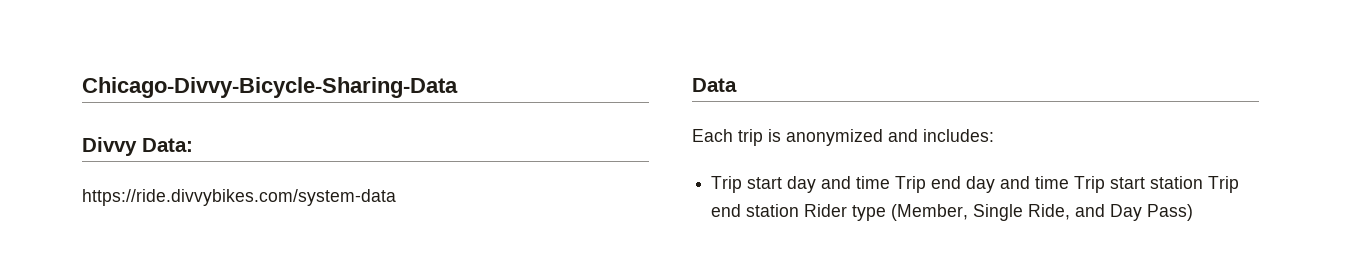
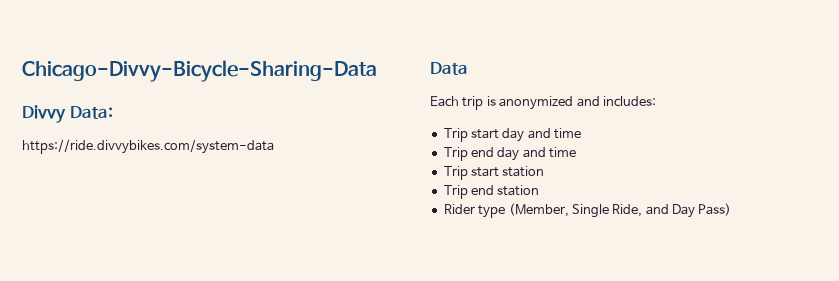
(891, 182) none -> (582, 133) //
(1070, 182) none -> (577, 152) //
(1204, 182) none -> (545, 171) //
(800, 210) none -> (540, 190) //

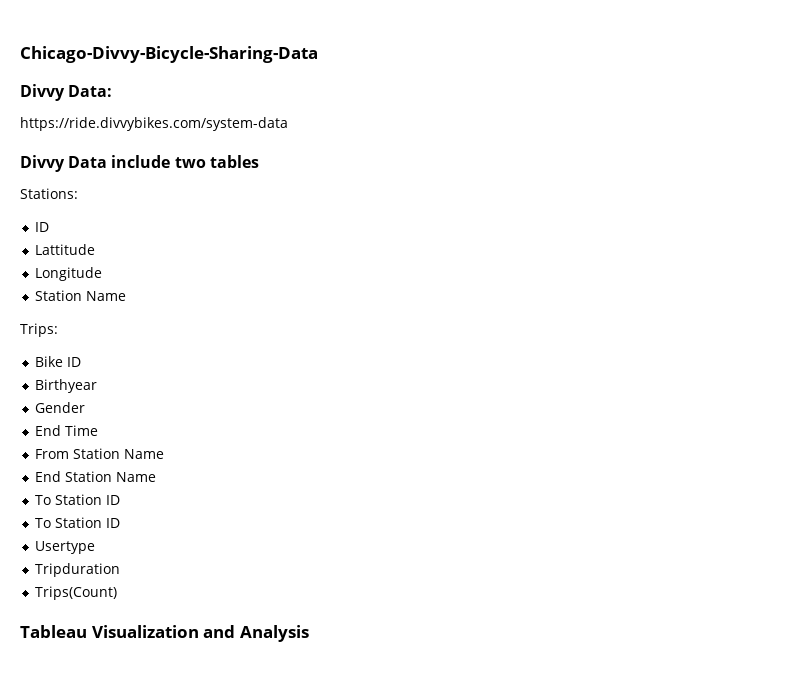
(274, 146) none -> [20,155,65,172] Divvy
[430,96,656,110] [443,128,582,142] [443,147,577,161] [443,166,545,180] [443,185,540,199] [443,203,732,218] // Each trip is anonymized and includes: // Trip start day and time // Trip end day and time // Trip start station // Trip end station // Rider type (Member, Single Ride, and Day Pass) -> [111,155,259,168] [20,188,78,199] [34,222,49,232] [34,244,95,255] [34,267,102,281] [34,290,126,301] [20,323,58,337] [34,356,81,367] [34,379,97,393] [34,402,85,413] [34,425,98,436] [34,448,164,459] [34,471,156,482] [34,494,120,505] [34,517,120,528] [34,541,95,554] [34,563,120,577] [34,586,117,600] [20,625,309,642] include two tables // Stations: // ID // Lattitude // Longitude // Station Name // Trips: // Bike ID // Birthyear // Gender // End Time // From Station Name // End Station Name // To Station ID // To Station ID // Usertype // Tripduration // Trips(Count) // Tableau Visualization and Analysis

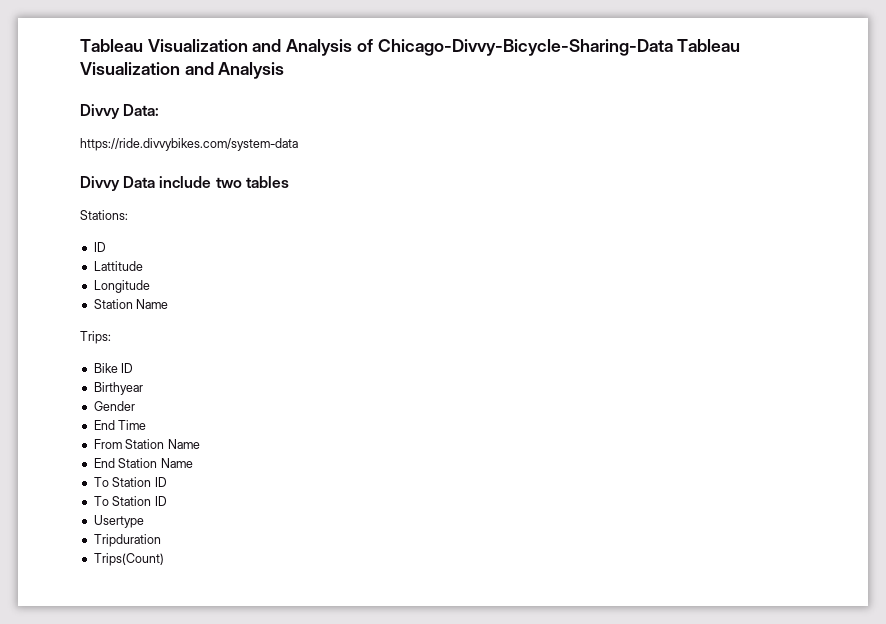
[20,46,318,63] Chicago-Divvy-Bicycle-Sharing-Data -> [80,39,741,56] [80,62,285,79] Tableau Visualization and Analysis of Chicago-Divvy-Bicycle-Sharing-Data Tableau Visualization and Analysis
[20,625,309,642] // Tableau Visualization and Analysis -> (164, 559) none

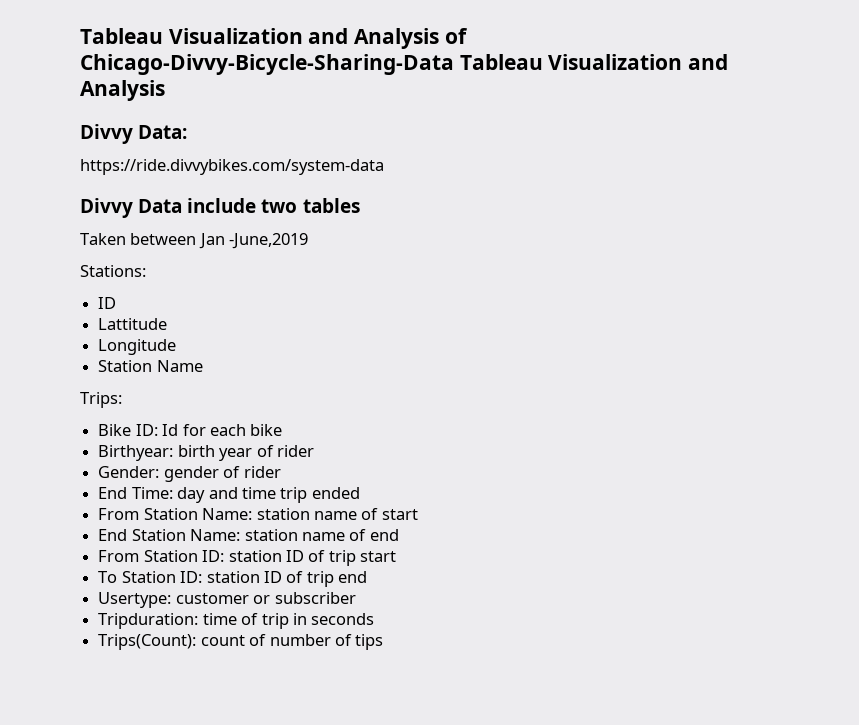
(289, 182) none -> [80,233,309,249] // Taken between Jan -June,2019
[121,363,134,373] [93,382,143,395] [93,401,135,411] [93,420,147,430] [93,439,200,449] [93,458,193,468] [93,477,167,487] [93,496,167,506] [93,515,144,528] [93,534,161,547] [93,553,164,566] ID // Birthyear // Gender // End Time // From Station Name // End Station Name // To Station ID // To Station ID // Usertype // Tripduration // Trips(Count) -> [135,424,283,436] [98,445,314,461] [98,466,281,482] [98,487,360,503] [98,508,418,520] [98,529,399,541] [98,550,397,566] [98,571,368,587] [98,592,356,608] [98,613,375,629] [98,634,384,650] ID: Id for each bike // Birthyear: birth year of rider // Gender: gender of rider // End Time: day and time trip ended // From Station Name: station name of start // End Station Name: station name of end // From Station ID: station ID of trip start // To Station ID: station ID of trip end // Usertype: customer or subscriber // Tripduration: time of trip in seconds // Trips(Count): count of number of tips

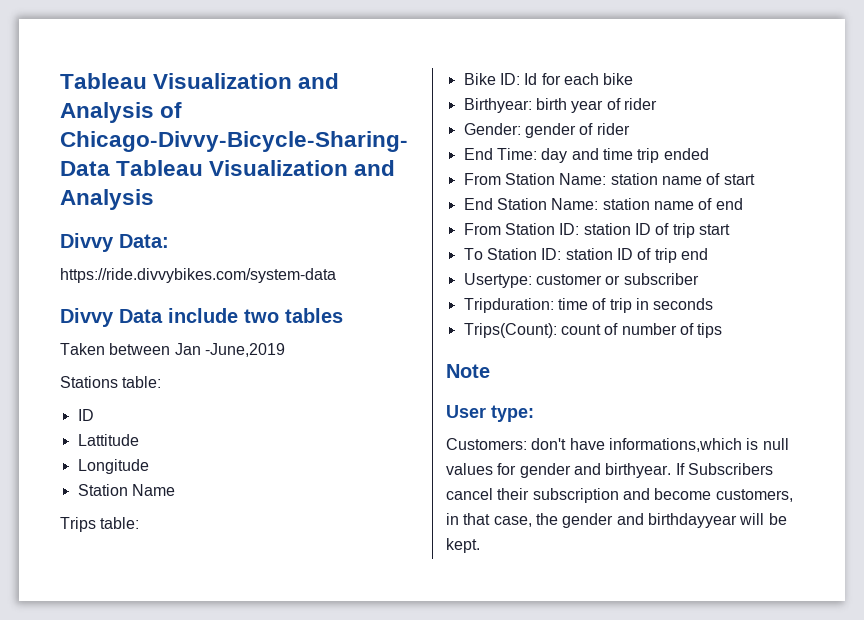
[80,265,146,277] Stations: -> [60,376,162,388] Stations table:
[80,392,122,408] Trips: -> [60,517,140,532] Trips table:
(384, 642) none -> [446,364,490,378] [446,405,534,422] [446,438,789,452] [446,463,773,478] [446,488,793,503] [446,513,787,528] [446,538,480,553] // Note // User type: // Customers: don't have informations,which is null values for gender and birthyear. If Subscribers cancel their subscription and become customers, in that case, the gender and birthdayyear will be kept.

